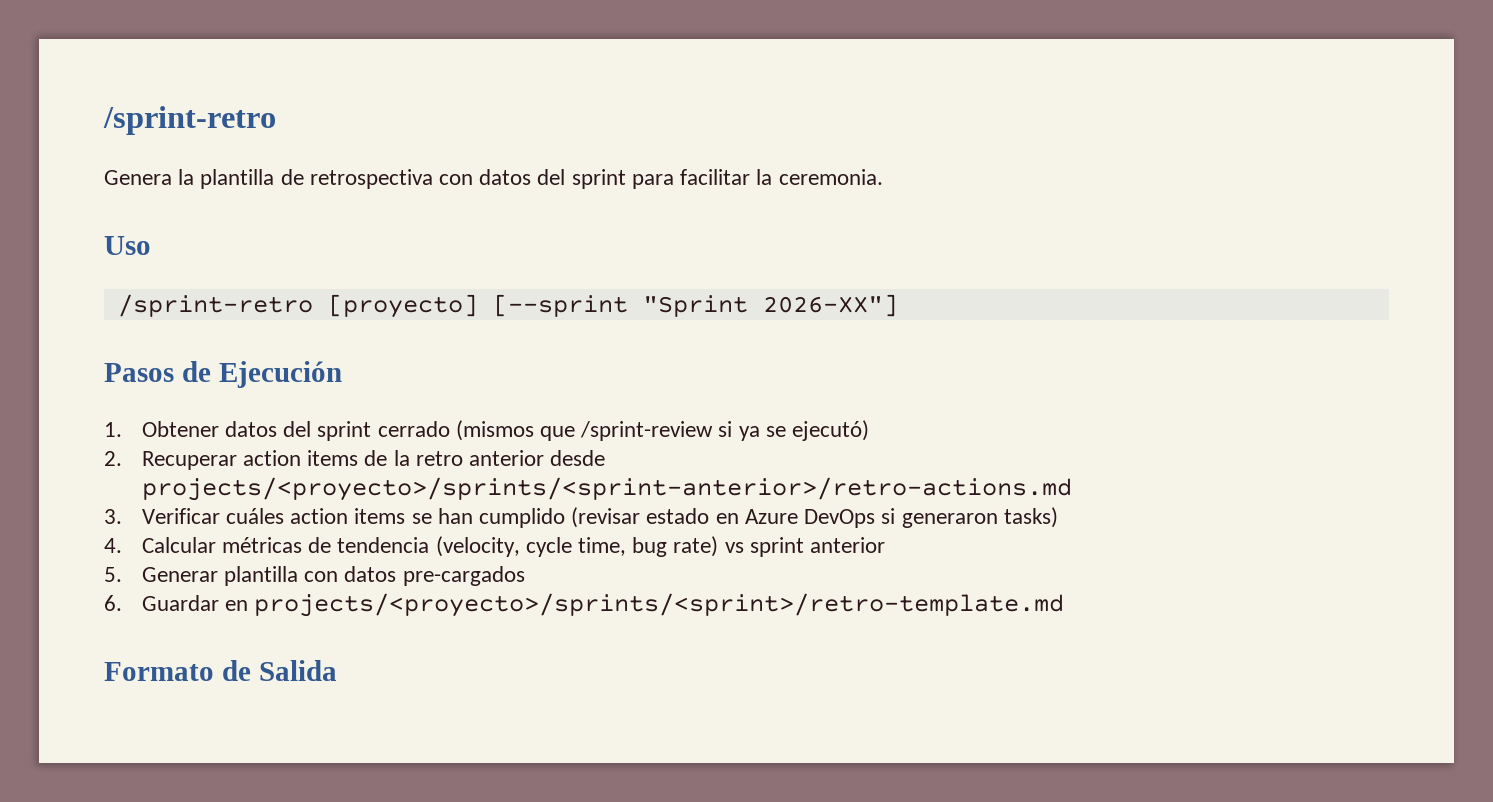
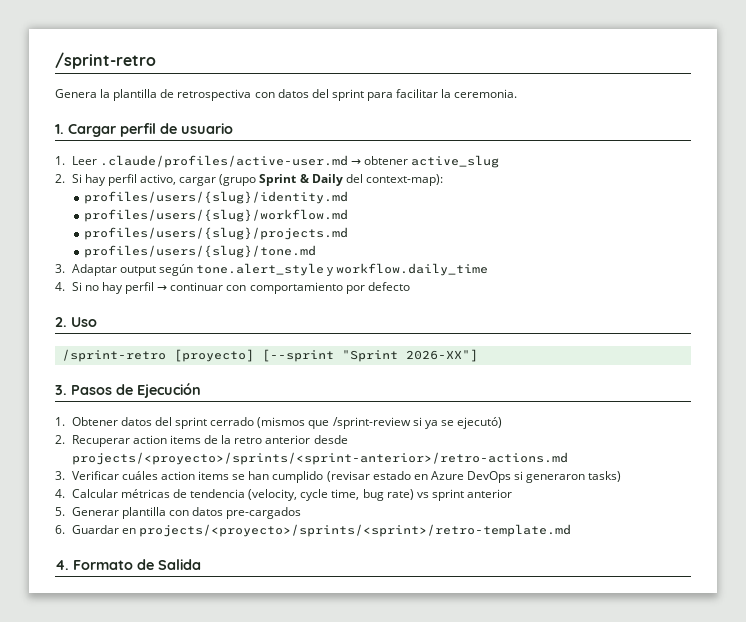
(883, 177) none -> [55,123,233,137] [55,155,500,168] [55,174,443,186] [84,191,349,204] [84,209,349,222] [84,227,349,240] [84,245,317,258] [55,263,489,276] [55,282,410,294] [55,317,67,327] 1. Cargar perfil de usuario // 1. Leer .claude/profiles/active-user.md → obtener active_slug // 2. Si hay perfil activo, cargar (grupo Sprint & Daily del context-map): // profiles/users/{slug}/identity.md // profiles/users/{slug}/workflow.md // profiles/users/{slug}/projects.md // profiles/users/{slug}/tone.md // 3. Adaptar output según tone.alert_style y workflow.daily_time // 4. Si no hay perfil → continuar con comportamiento por defecto // 2.
(898, 305) none -> [55,385,67,395] 3.
(1065, 605) none -> [55,560,69,570] 4.

